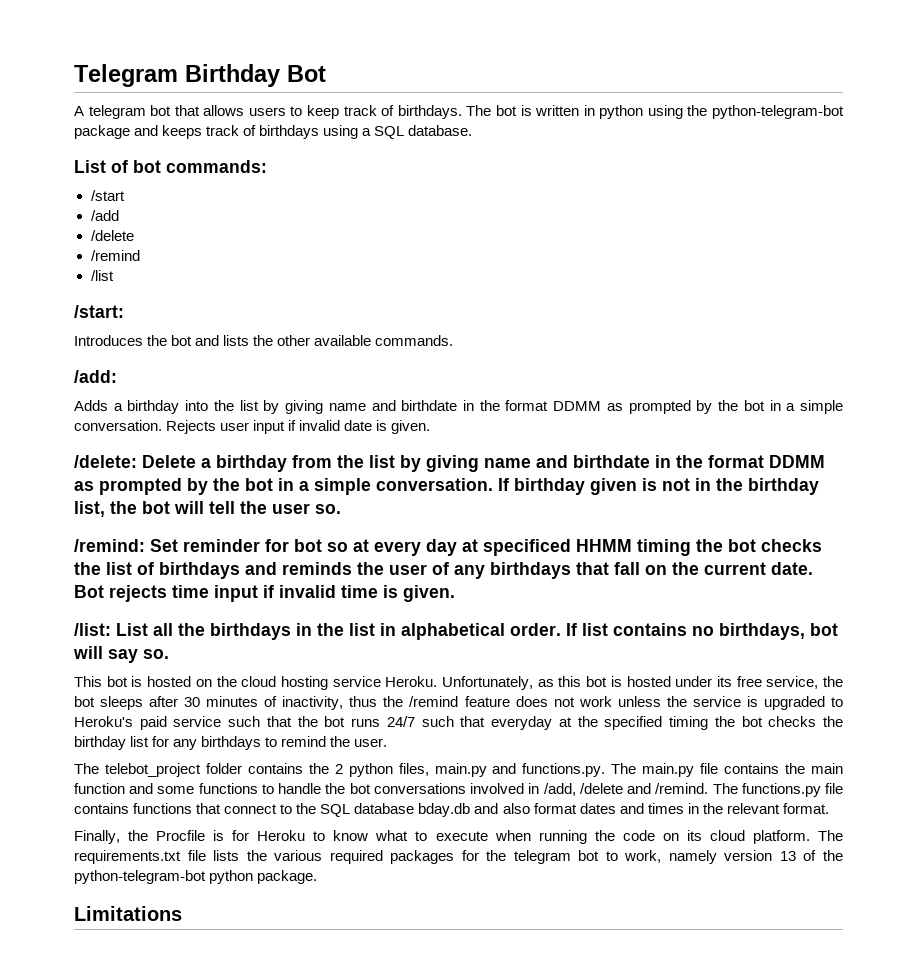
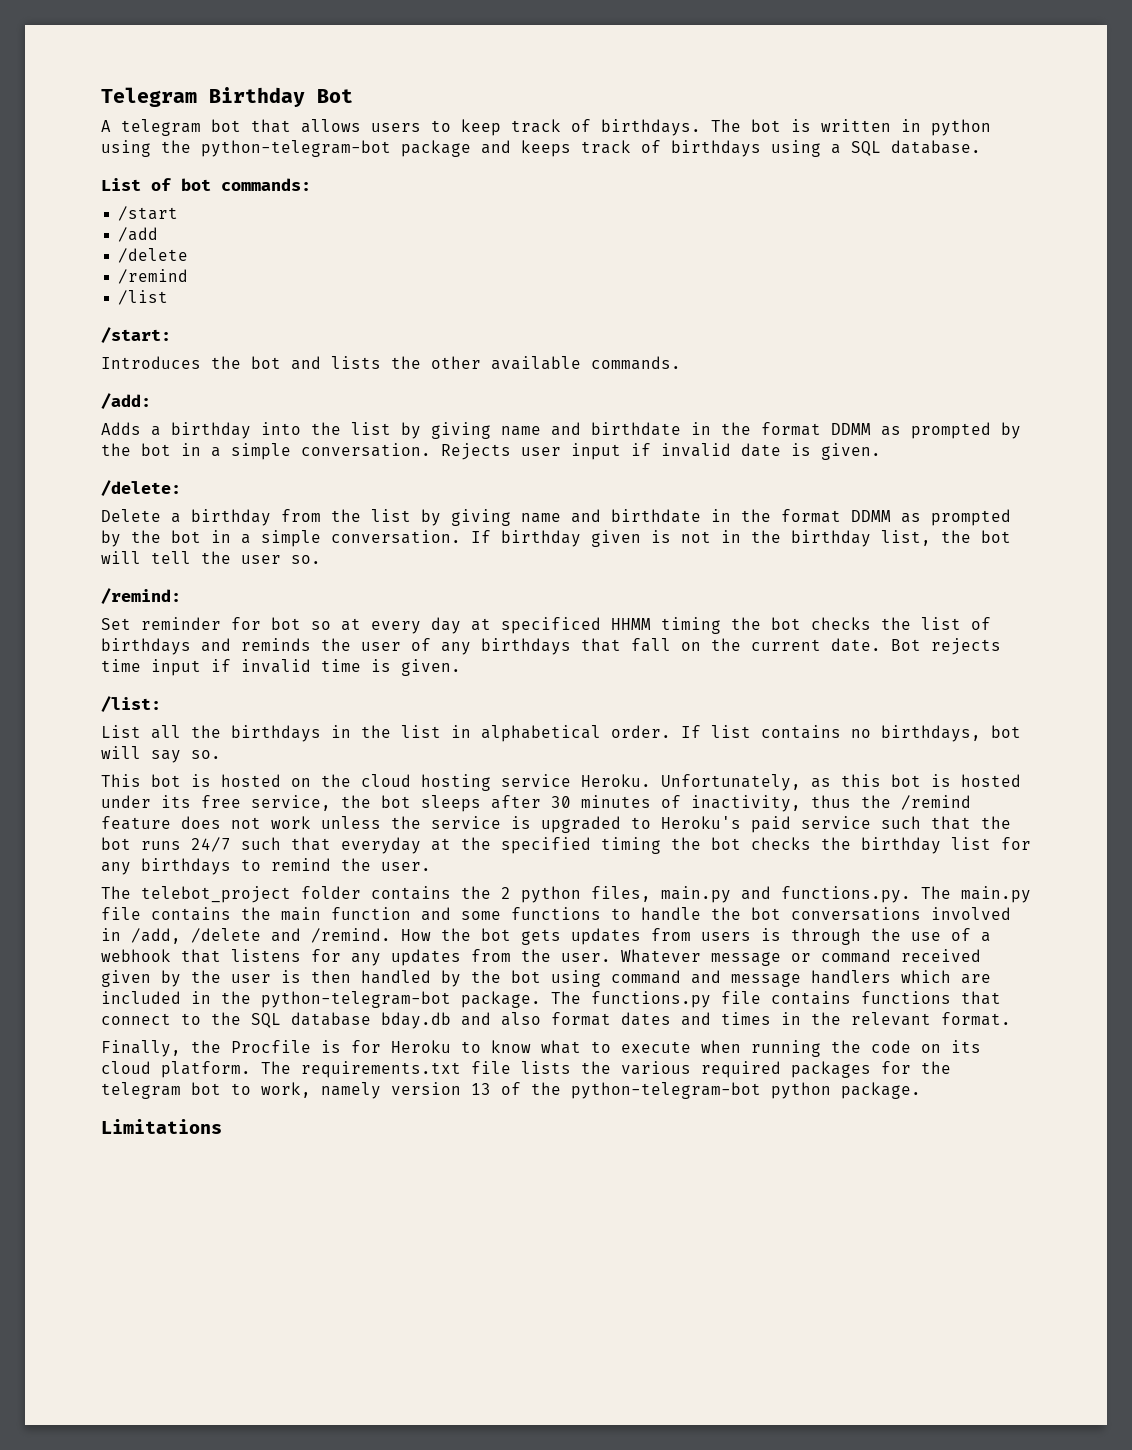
(137, 461) none -> (181, 488) //
(145, 545) none -> (181, 596) //
(111, 629) none -> (161, 704) //
(709, 788) none -> [401,928,991,945] [101,949,981,966] [101,970,991,987] [101,991,541,1008] How the bot gets updates from users is through the use of a webhook that listens for any updates from the user. Whatever message or command received given by the user is then handled by the bot using command and message handlers which are included in the python-telegram-bot package.

